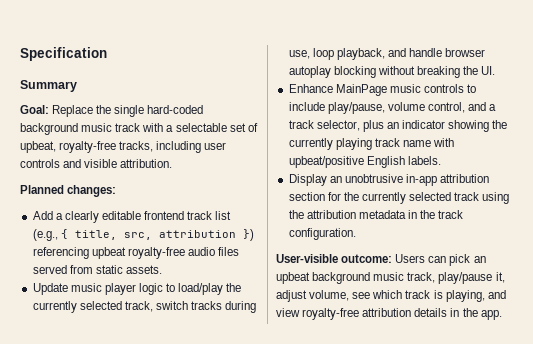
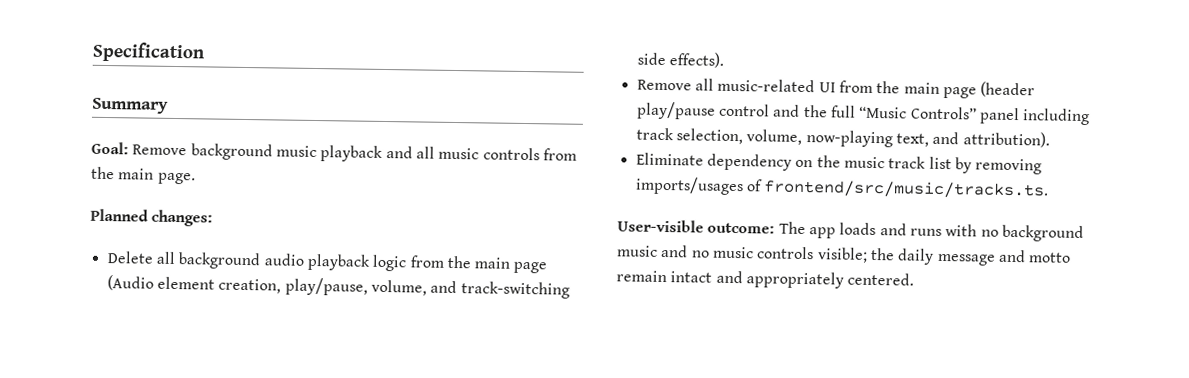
[52,105,204,117] [20,123,258,135] [20,141,227,153] [20,159,173,168] [20,185,117,197] [32,211,232,223] [32,229,254,241] [32,247,240,259] [32,265,162,274] [32,283,242,295] [32,301,257,313] [288,48,486,60] [288,66,496,78] [288,84,477,96] [288,102,497,114] [288,120,508,132] [288,138,455,150] [288,156,441,168] [288,174,490,186] [288,192,510,204] [288,210,464,219] [288,228,356,240] [276,254,486,266] [276,272,505,284] [276,290,506,302] [276,308,502,320] Replace the single hard-coded background music track with a selectable set of upbeat, royalty-free tracks, including user controls and visible attribution. // Planned changes: // Add a clearly editable frontend track list (e.g., { title, src, attribution }) referencing upbeat royalty-free audio files served from static assets. // Update music player logic to load/play the currently selected track, switch tracks during use, loop playback, and handle browser autoplay blocking without breaking the UI. // Enhance MainPage music controls to include play/pause, volume control, and a track selector, plus an indicator showing the currently playing track name with upbeat/positive English labels. // Display an unobtrusive in-app attribution section for the currently selected track using the attribution metadata in the track configuration. // User-visible outcome: Users can pick an upbeat background music track, play/pause it, adjust volume, see which track is playing, and view royalty-free attribution details in the app. -> [132,143,577,162] [91,166,196,185] [90,208,214,227] [106,251,548,274] [106,275,570,299] [636,52,724,68] [636,78,1036,99] [636,101,1091,126] [635,127,1050,148] [635,152,1043,175] [634,176,1050,199] [617,219,1084,243] [617,244,1072,266] [616,270,915,289] Remove background music playback and all music controls from the main page. // Planned changes: // Delete all background audio playback logic from the main page (Audio element creation, play/pause, volume, and track-switching side effects). // Remove all music-related UI from the main page (header play/pause control and the full “Music Controls” panel including track selection, volume, now-playing text, and attribution). // Eliminate dependency on the music track list by removing imports/usages of frontend/src/music/tracks.ts. // User-visible outcome: The app loads and runs with no background music and no music controls visible; the daily message and motto remain intact and appropriately centered.

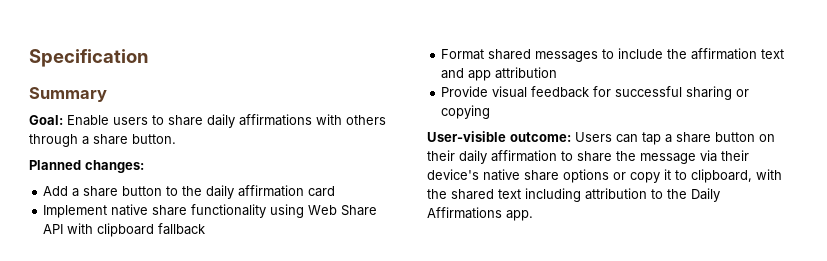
[132,143,577,162] [91,166,196,185] [90,208,214,227] [106,251,548,274] [106,275,570,299] [636,52,724,68] [636,78,1036,99] [636,101,1091,126] [635,127,1050,148] [635,152,1043,175] [634,176,1050,199] [617,219,1084,243] [617,244,1072,266] [616,270,915,289] Remove background music playback and all music controls from the main page. // Planned changes: // Delete all background audio playback logic from the main page (Audio element creation, play/pause, volume, and track-switching side effects). // Remove all music-related UI from the main page (header play/pause control and the full “Music Controls” panel including track selection, volume, now-playing text, and attribution). // Eliminate dependency on the music track list by removing imports/usages of frontend/src/music/tracks.ts. // User-visible outcome: The app loads and runs with no background music and no music controls visible; the daily message and motto remain intact and appropriately centered. -> [67,114,386,128] [29,134,176,147] [29,160,144,173] [43,185,336,199] [43,204,378,218] [43,223,206,237] [441,48,785,62] [441,67,558,81] [441,86,750,100] [441,105,491,119] [427,131,775,145] [427,150,749,164] [427,169,782,183] [427,188,720,202] [427,207,533,221] Enable users to share daily affirmations with others through a share button. // Planned changes: // Add a share button to the daily affirmation card // Implement native share functionality using Web Share API with clipboard fallback // Format shared messages to include the affirmation text and app attribution // Provide visual feedback for successful sharing or copying // User-visible outcome: Users can tap a share button on their daily affirmation to share the message via their device's native share options or copy it to clipboard, with the shared text including attribution to the Daily Affirmations app.

